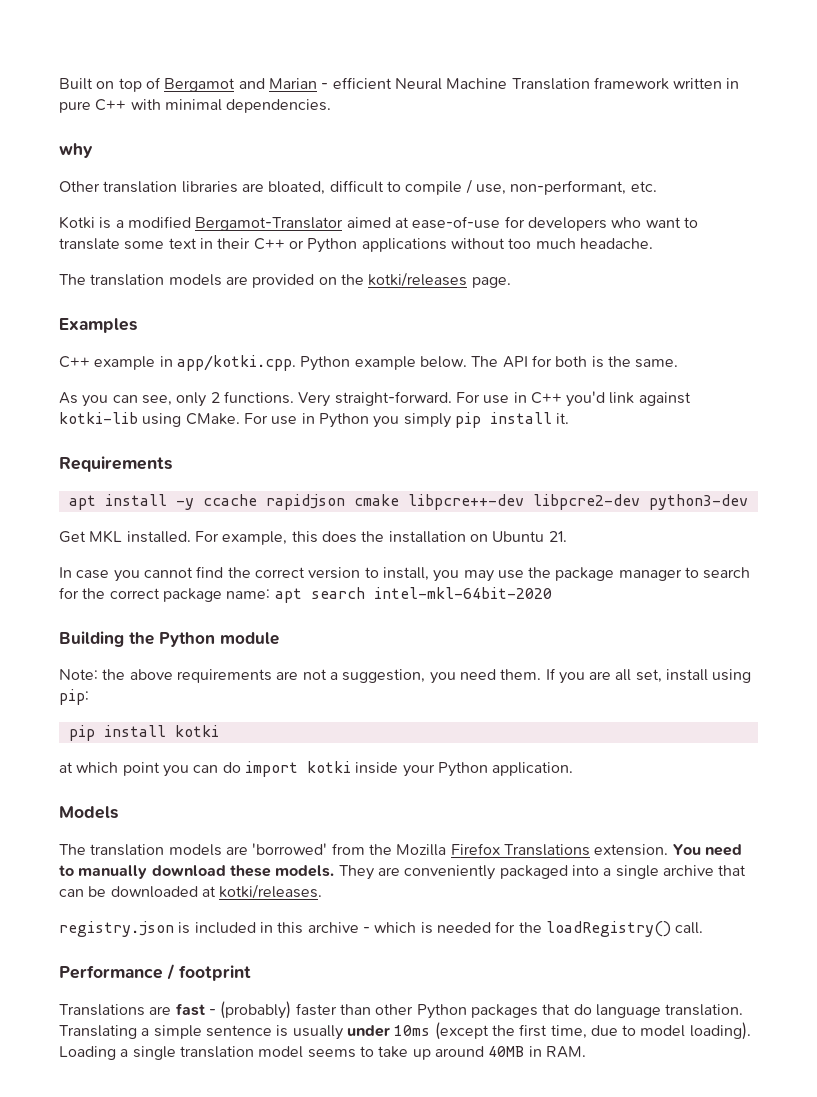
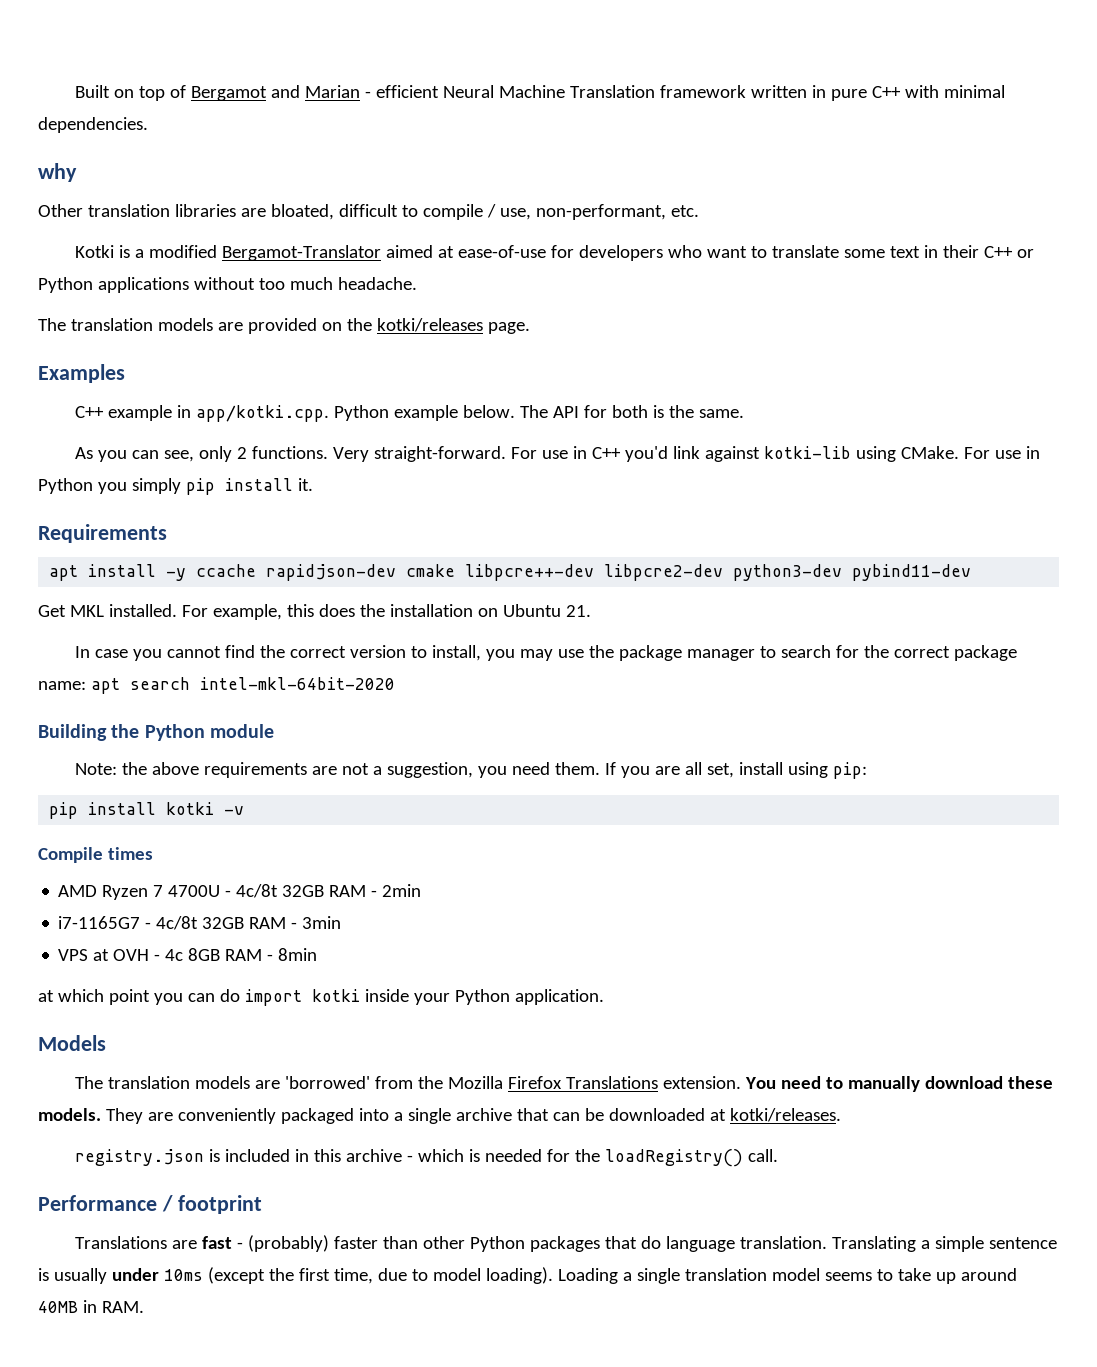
[265,494,345,510] rapidjson -> [266,564,397,581] rapidjson-dev
(748, 502) none -> [852,564,972,581] pybind11-dev
(219, 731) none -> [224,806,245,815] [38,847,153,863] [58,884,422,900] [58,916,342,930] [58,948,318,961] -v // Compile times // AMD Ryzen 7 4700U - 4c/8t 32GB RAM - 2min // i7-1165G7 - 4c/8t 32GB RAM - 3min // VPS at OVH - 4c 8GB RAM - 8min

